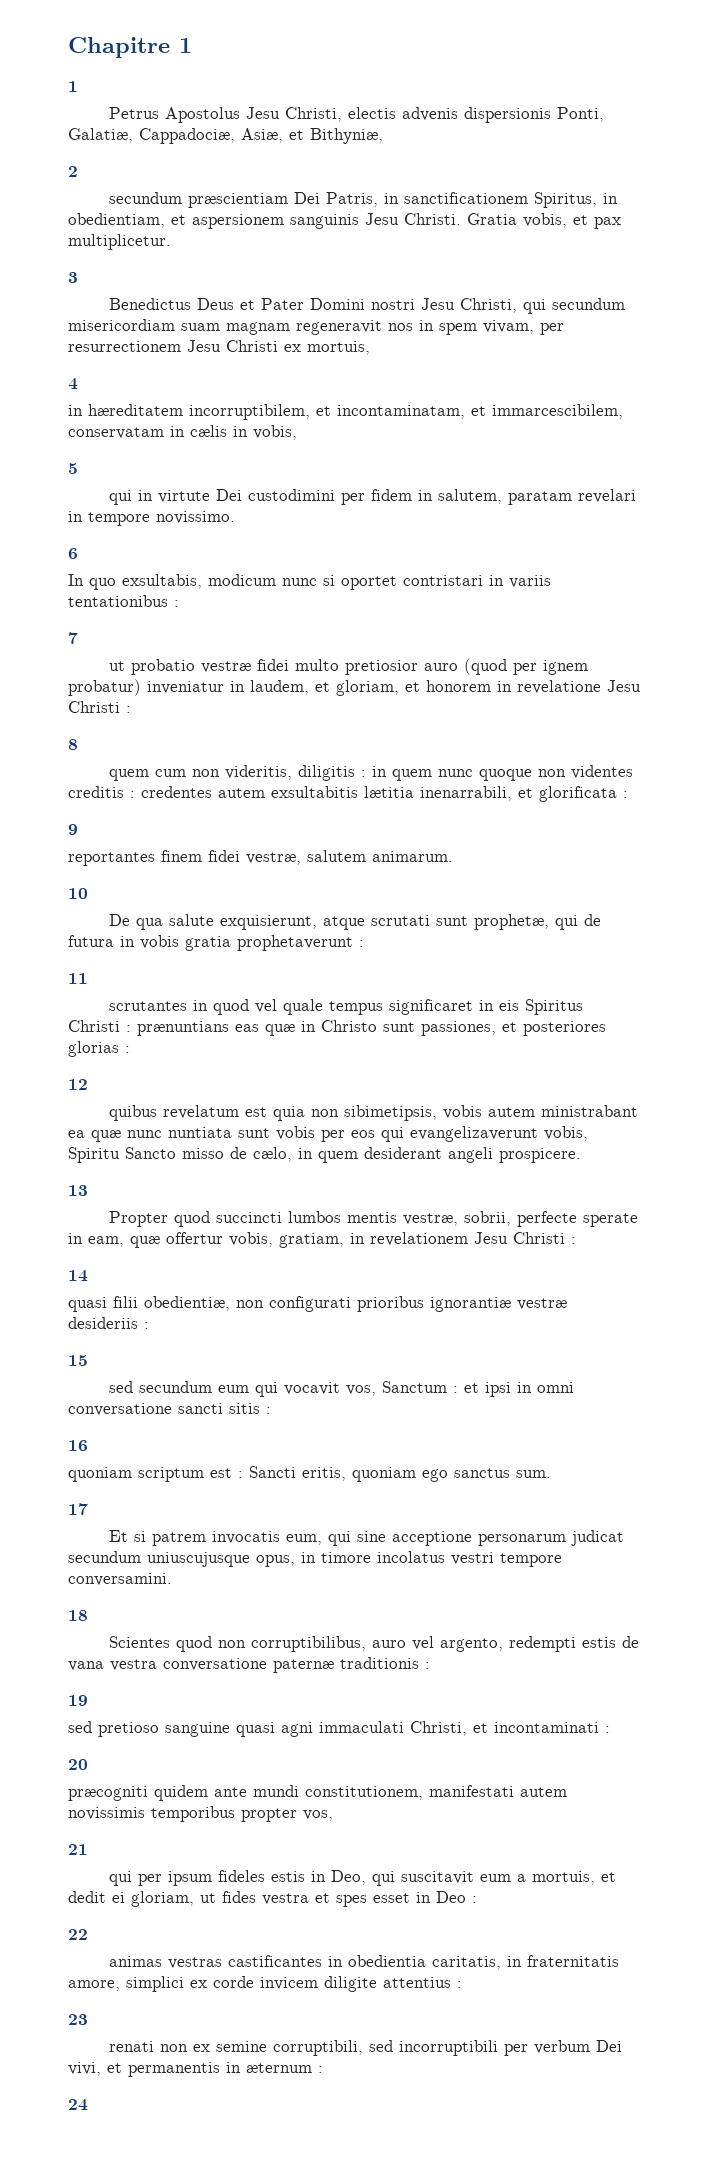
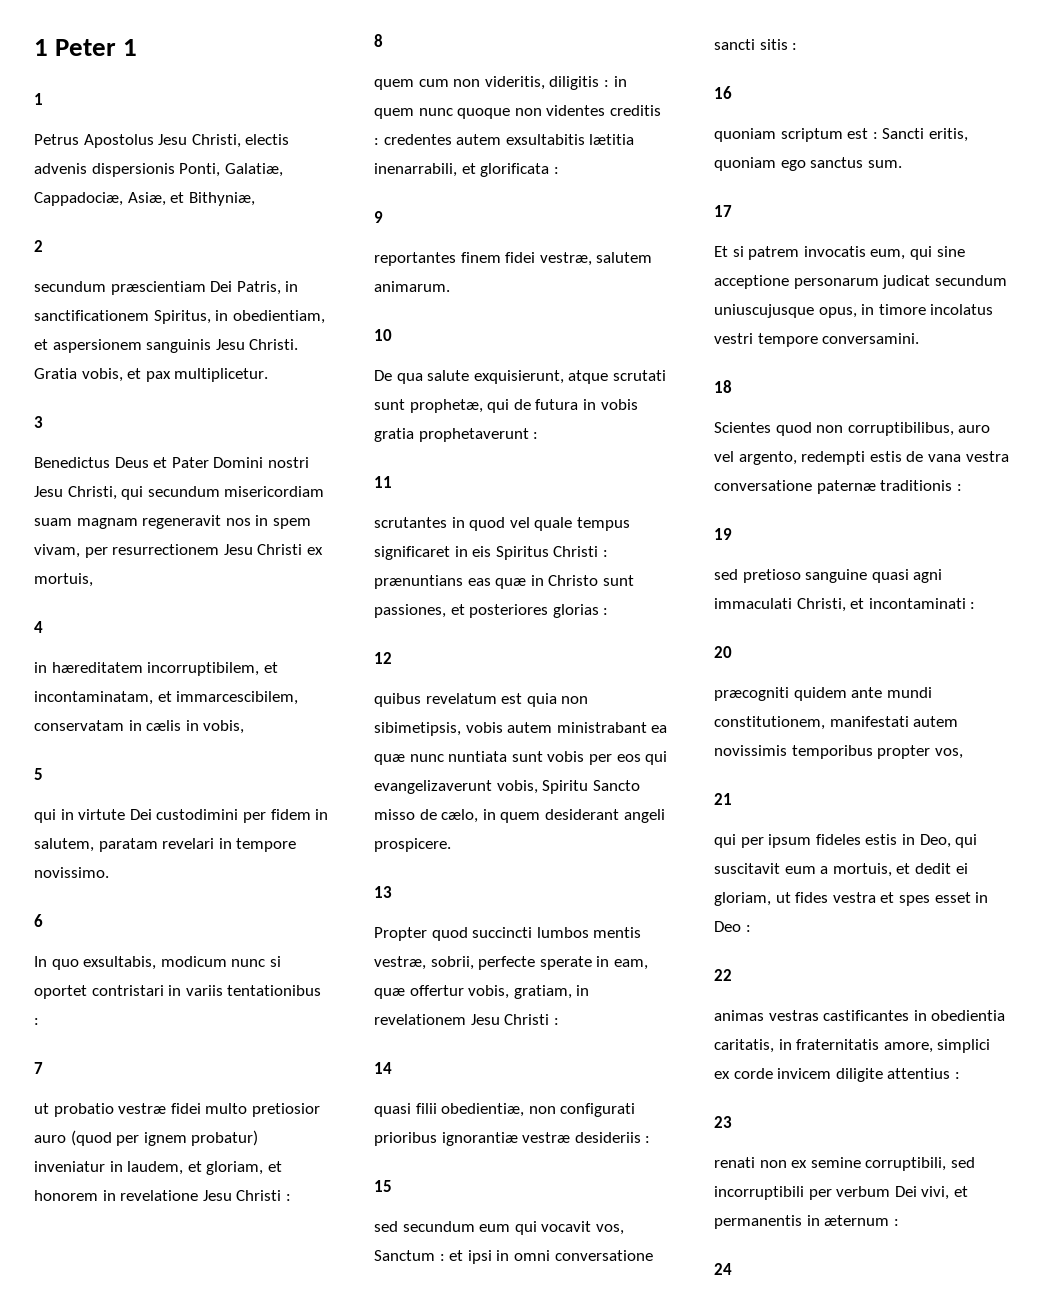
[68,37,170,58] Chapitre -> [34,39,117,56] 1 Peter

